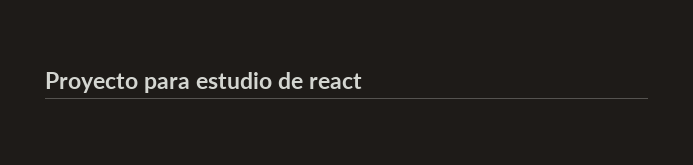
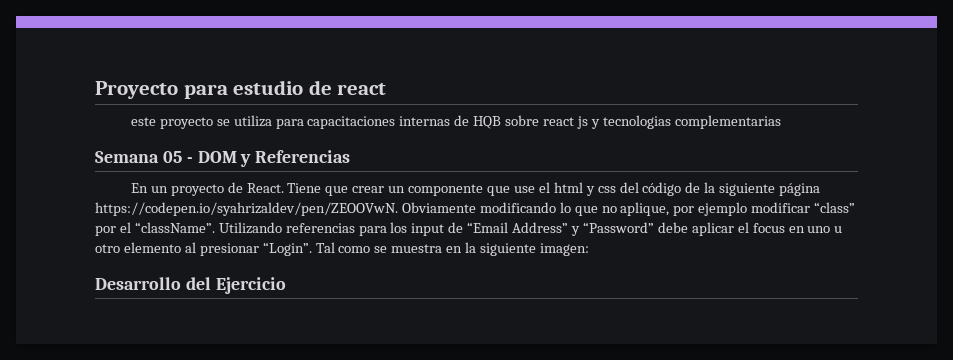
(363, 81) none -> [130,115,781,129] [95,150,351,167] [130,182,821,196] [95,202,856,216] [95,222,843,236] [95,242,589,256] [95,277,286,294] // este proyecto se utiliza para capacitaciones internas de HQB sobre react js y tecnologias complementarias // Semana 05 - DOM y Referencias // En un proyecto de React. Tiene que crear un componente que use el html y css del código de la siguiente página https://codepen.io/syahrizaldev/pen/ZEOOVwN. Obviamente modificando lo que no aplique, por ejemplo modificar “class” por el “className”. Utilizando referencias para los input de “Email Address” y “Password” debe aplicar el focus en uno u otro elemento al presionar “Login”. Tal como se muestra en la siguiente imagen: // Desarrollo del Ejercicio

